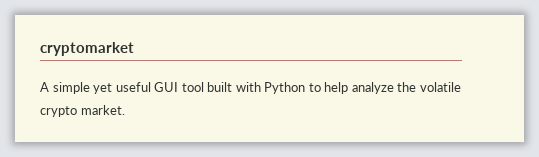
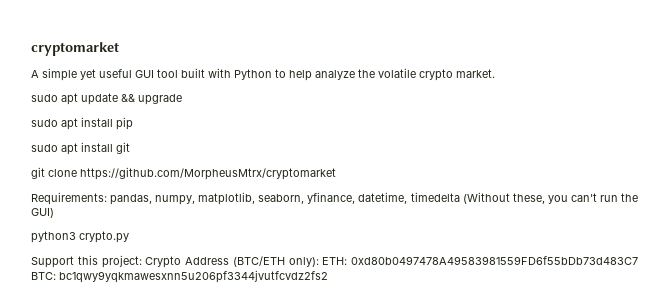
(125, 110) none -> [31,93,182,105] [31,117,133,130] [31,142,130,155] [31,167,336,180] [31,192,639,205] [31,208,54,218] [31,231,129,243] [31,255,638,268] [31,270,328,283] // sudo apt update && upgrade // sudo apt install pip // sudo apt install git // git clone https://github.com/MorpheusMtrx/cryptomarket // Requirements: pandas, numpy, matplotlib, seaborn, yfinance, datetime, timedelta (Without these, you can't run the GUI) // python3 crypto.py // Support this project: Crypto Address (BTC/ETH only): ETH: 0xd80b0497478A49583981559FD6f55bDb73d483C7 BTC: bc1qwy9yqkmawesxnn5u206pf3344jvutfcvdz2fs2

